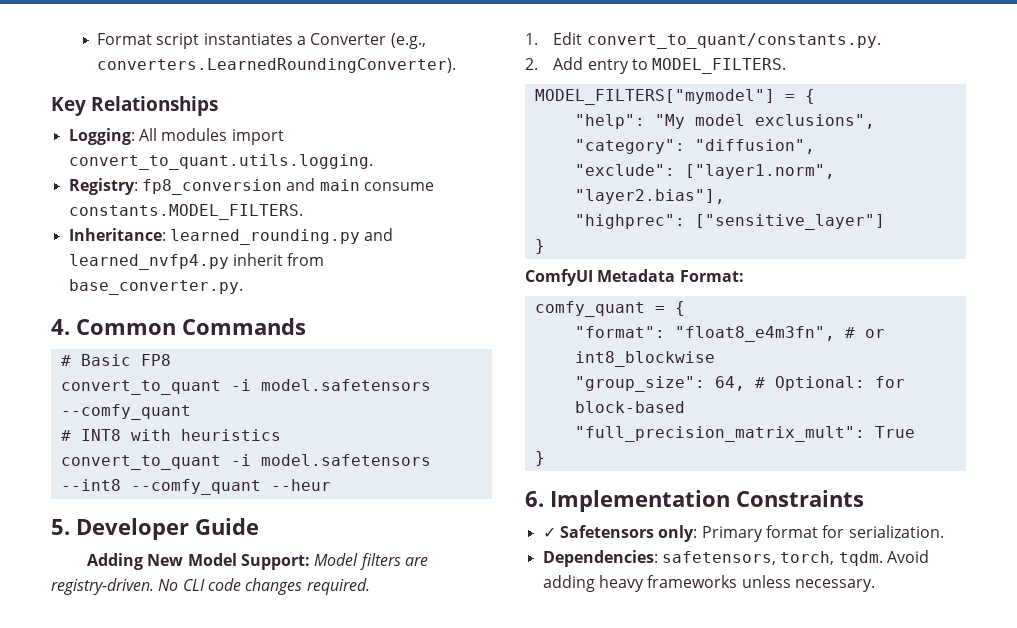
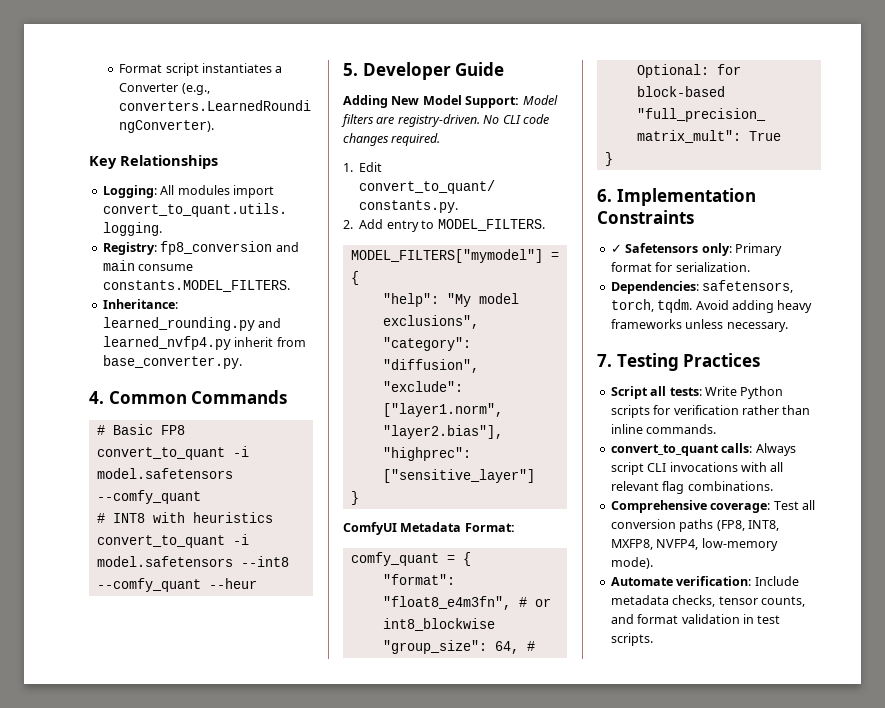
(875, 585) none -> [597,353,761,371] [610,386,784,399] [610,405,811,418] [610,424,717,434] [610,443,796,456] [610,462,784,475] [610,481,773,494] [610,500,815,513] [610,519,779,532] [610,538,778,551] [610,557,653,569] [610,576,799,586] [610,595,805,607] [610,614,781,624] [610,633,653,646] // 7. Testing Practices // Script all tests: Write Python scripts for verification rather than inline commands. // convert_to_quant calls: Always script CLI invocations with all relevant flag combinations. // Comprehensive coverage: Test all conversion paths (FP8, INT8, MXFP8, NVFP4, low-memory mode). // Automate verification: Include metadata checks, tensor counts, and format validation in test scripts.

